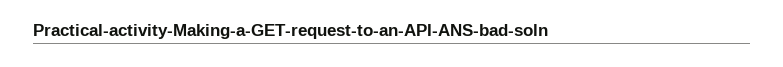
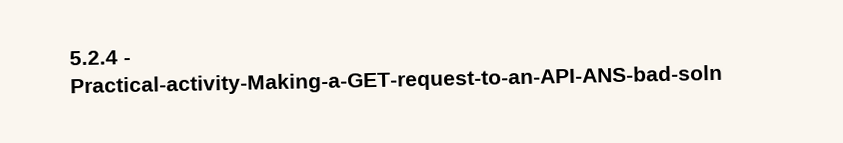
(33, 31) none -> [69,50,131,66] 5.2.4 -

